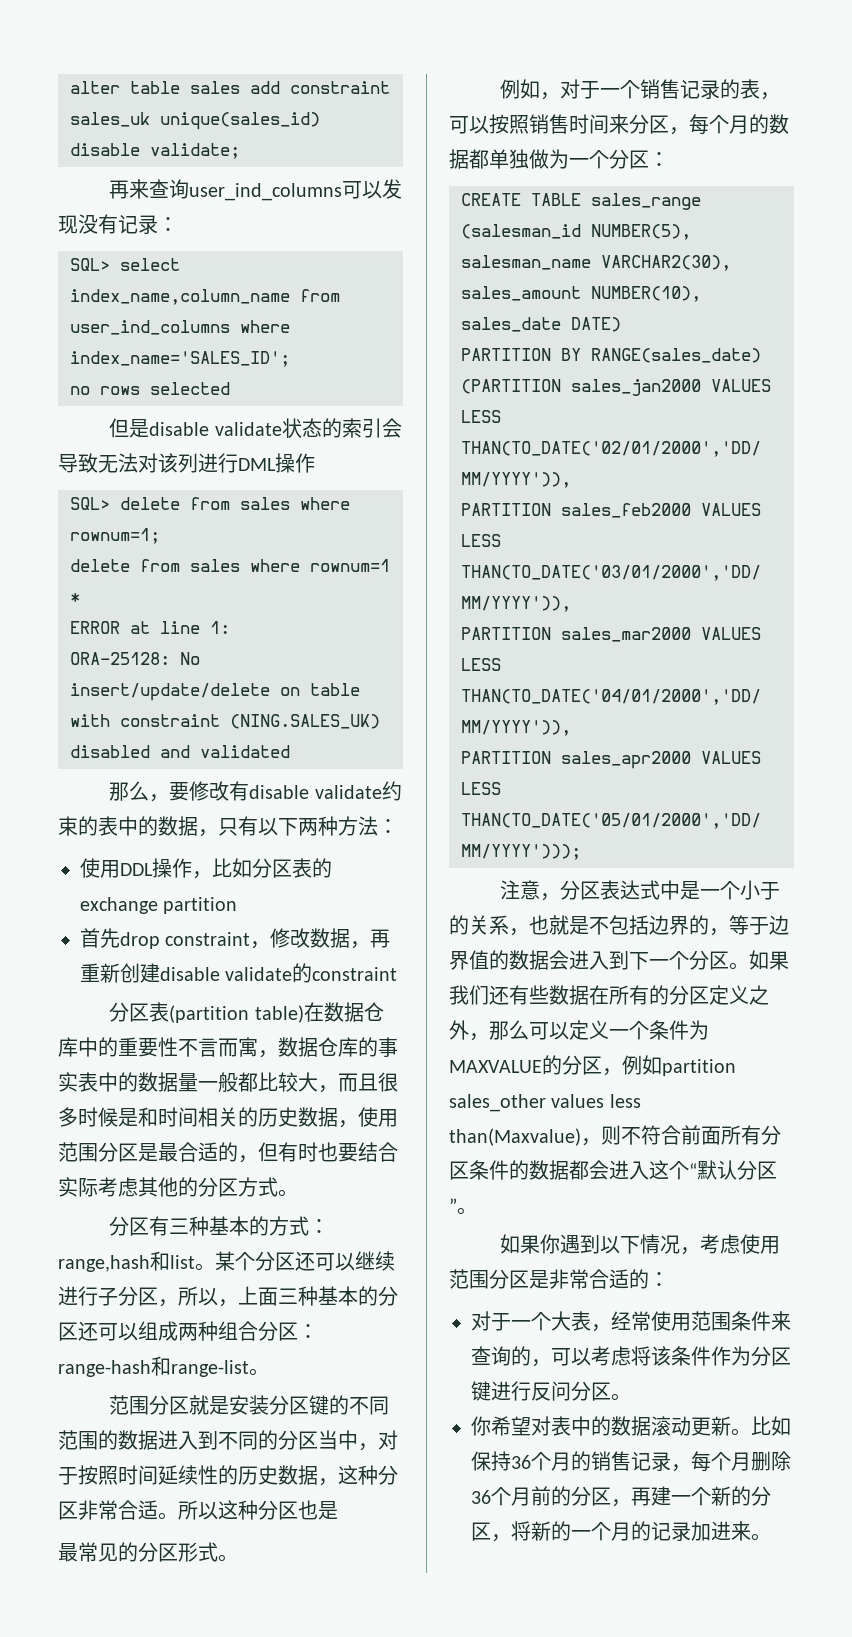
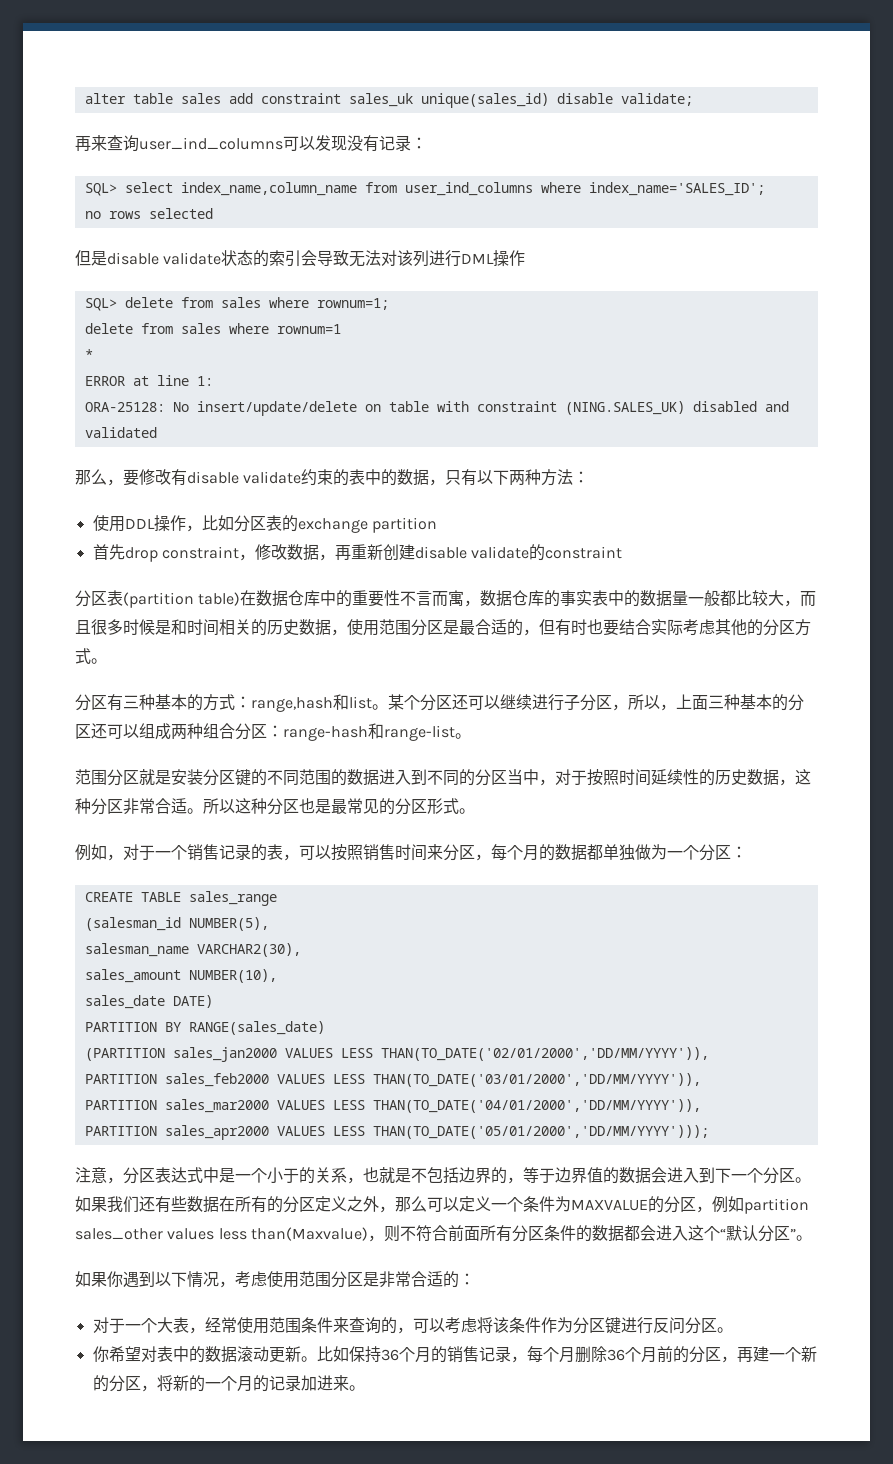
(338, 1510) // -> (331, 806) none

